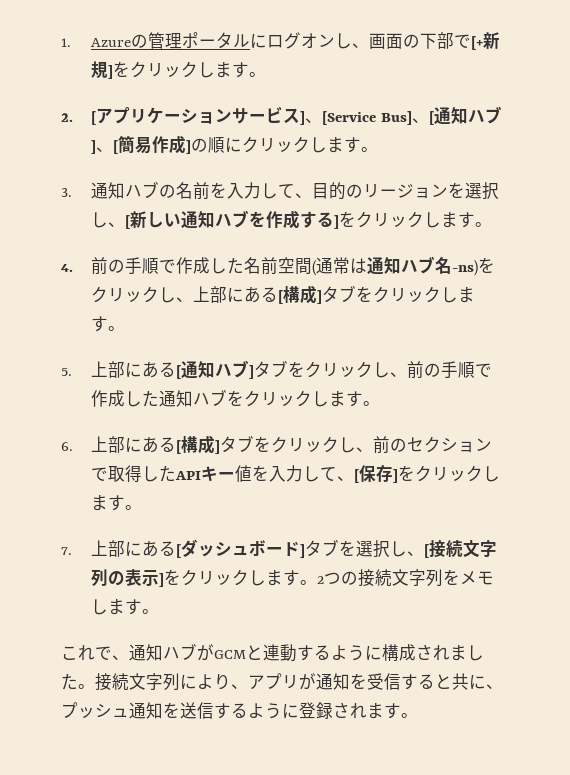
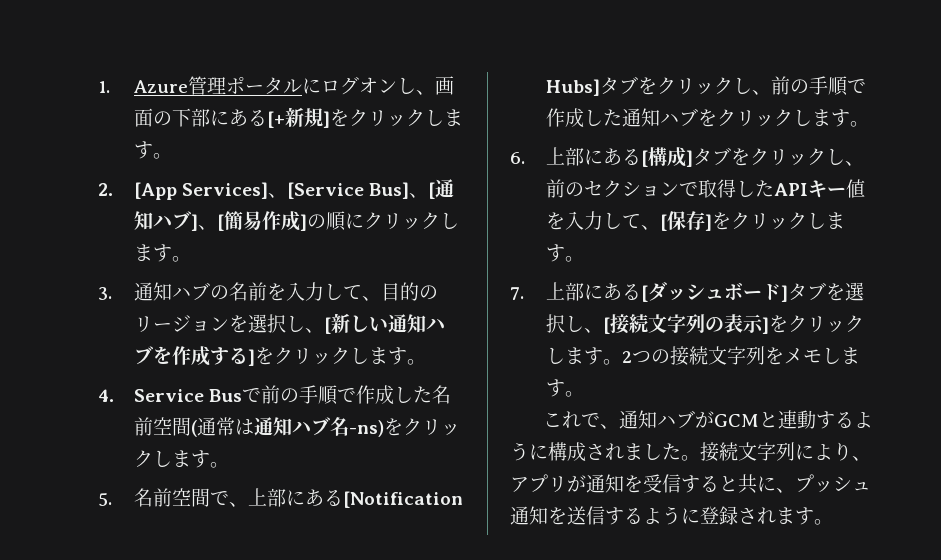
[131,34,149,48] の -> (189, 86) none
[454,34,472,48] で -> [210,109,268,126] にある
[91,106,306,125] [アプリケーションサービス] -> [134,182,269,200] [App Services]
(73, 268) none -> [134,388,262,402] Service Busで
[176,285,476,304] [91,316,126,332] [61,360,255,379] 、上部にある[構成]タブをクリックします。 // 5.上部にある[通知ハブ] -> [172,450,230,468] [98,488,464,508] [546,79,601,96] ます。 // 5.名前空間で、上部にある[Notification Hubs]

